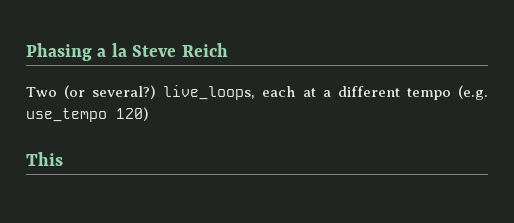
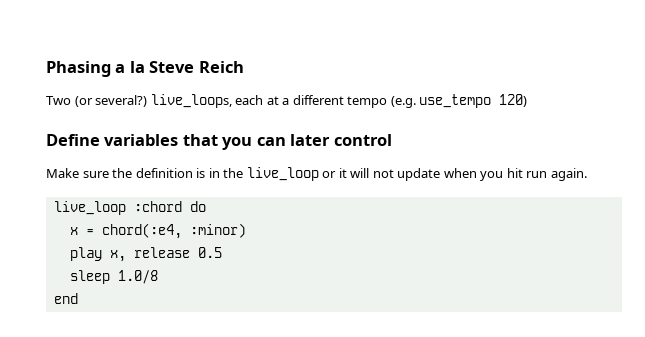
[26,152,63,166] This -> [46,134,392,150] [46,167,587,181] [53,201,206,215] [69,223,246,239] [69,247,222,262] [69,270,158,284] [53,293,78,304] Define variables that you can later control // Make sure the definition is in the live_loop or it will not update when you hit run again. // live_loop :chord do // x = chord(:e4, :minor) // play x, release 0.5 // sleep 1.0/8 // end

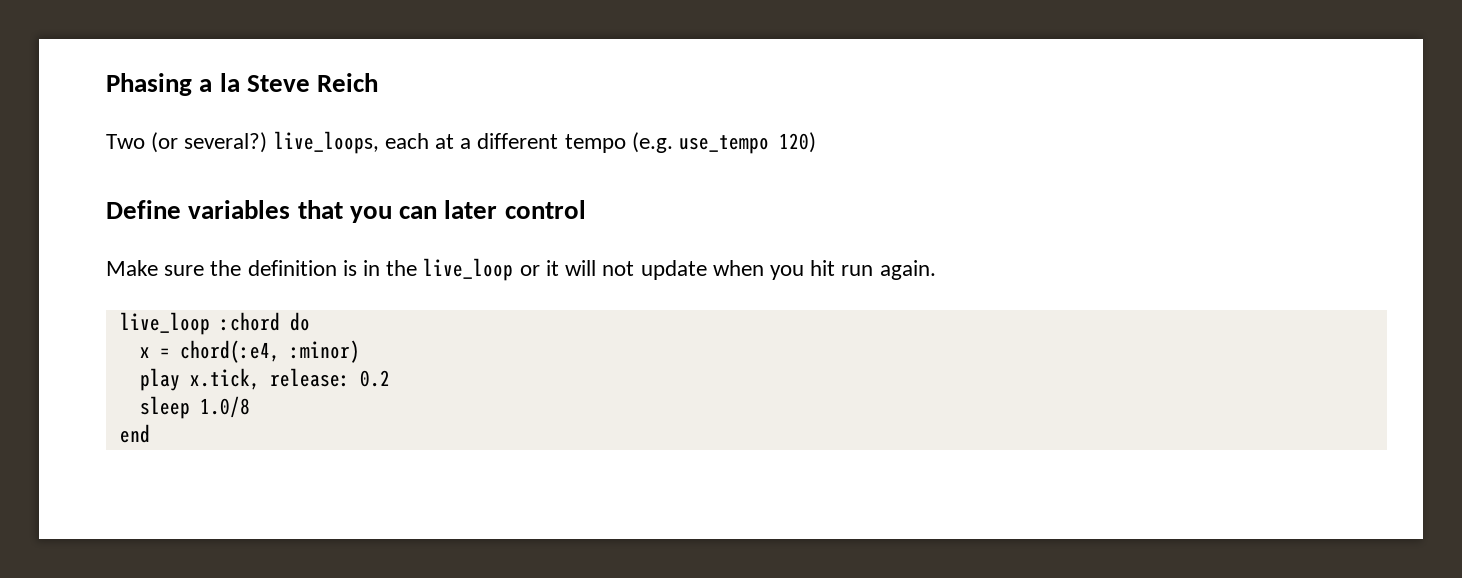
[109,247,222,262] x, release 0.5 -> [189,368,390,390] x.tick, release: 0.2

